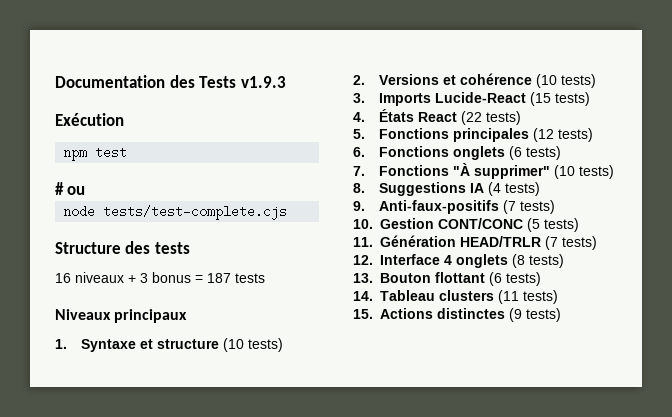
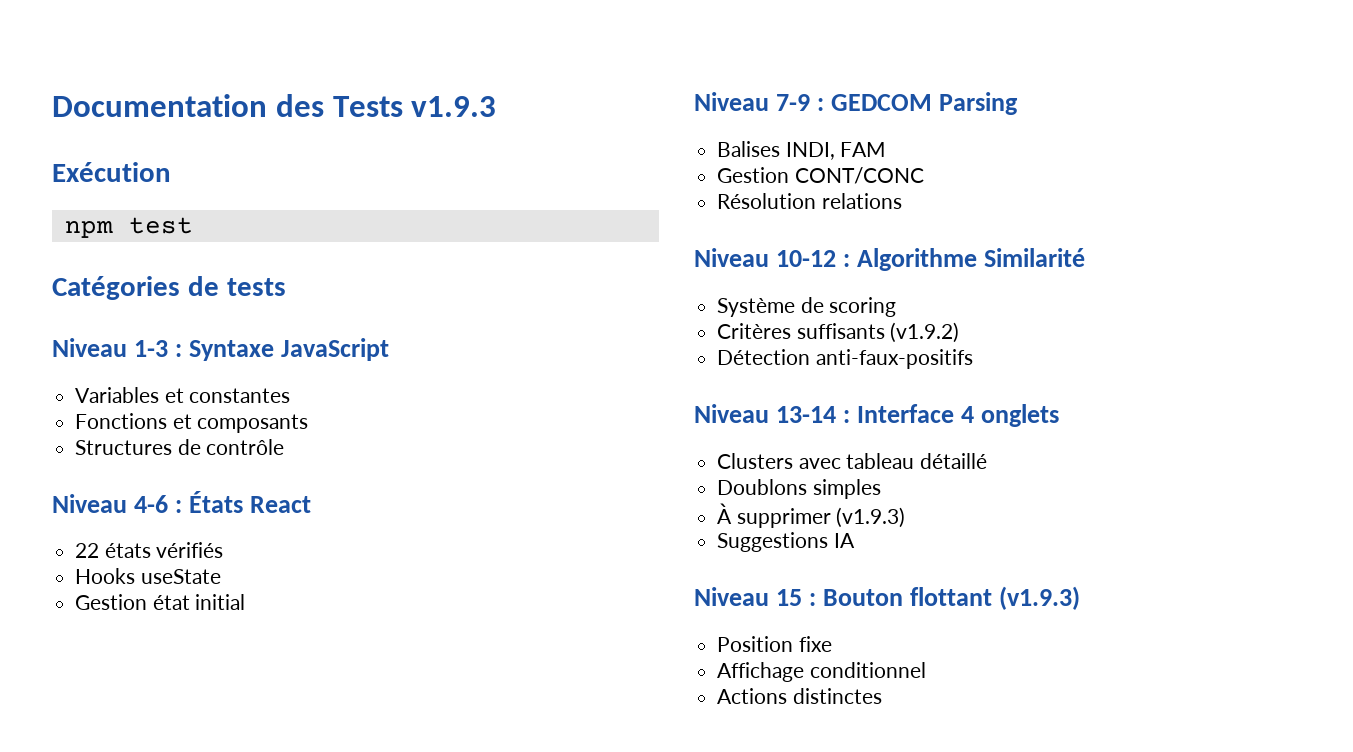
[55,182,86,195] [63,205,288,220] [55,241,190,254] [55,272,265,283] [55,309,188,323] [55,338,284,352] [353,73,597,88] [353,92,591,106] [353,109,522,125] [353,128,594,142] [353,146,562,160] [353,163,615,179] [353,182,541,196] [353,200,556,214] [353,218,579,232] [353,235,597,250] [353,254,564,268] [353,272,541,286] [353,290,558,304] [353,308,561,322] # ou // node tests/test-complete.cjs // Structure des tests // 16 niveaux + 3 bonus = 187 tests // Niveaux principaux // 1. Syntaxe et structure (10 tests) // 2. Versions et cohérence (10 tests) // 3. Imports Lucide-React (15 tests) // 4. États React (22 tests) // 5. Fonctions principales (12 tests) // 6. Fonctions onglets (6 tests) // 7. Fonctions "À supprimer" (10 tests) // 8. Suggestions IA (4 tests) // 9. Anti-faux-positifs (7 tests) // 10. Gestion CONT/CONC (5 tests) // 11. Génération HEAD/TRLR (7 tests) // 12. Interface 4 onglets (8 tests) // 13. Bouton flottant (6 tests) // 14. Tableau clusters (11 tests) // 15. Actions distinctes (9 tests) -> [52,276,286,300] [52,338,390,361] [75,387,291,403] [75,413,309,433] [75,439,285,455] [52,491,312,513] [75,542,224,558] [75,568,221,584] [75,594,246,610] [694,92,1019,115] [717,141,887,160] [717,167,924,184] [717,193,902,209] [694,248,1086,271] [717,297,897,317] [717,322,960,343] [717,349,973,369] [694,404,1060,427] [717,453,988,469] [717,479,881,499] [717,503,906,528] [717,532,855,552] [694,586,1081,610] [717,636,832,652] [717,662,926,682] [717,688,882,704] Catégories de tests // Niveau 1-3 : Syntaxe JavaScript // Variables et constantes // Fonctions et composants // Structures de contrôle // Niveau 4-6 : États React // 22 états vérifiés // Hooks useState // Gestion état initial // Niveau 7-9 : GEDCOM Parsing // Balises INDI, FAM // Gestion CONT/CONC // Résolution relations // Niveau 10-12 : Algorithme Similarité // Système de scoring // Critères suffisants (v1.9.2) // Détection anti-faux-positifs // Niveau 13-14 : Interface 4 onglets // Clusters avec tableau détaillé // Doublons simples // À supprimer (v1.9.3) // Suggestions IA // Niveau 15 : Bouton flottant (v1.9.3) // Position fixe // Affichage conditionnel // Actions distinctes

